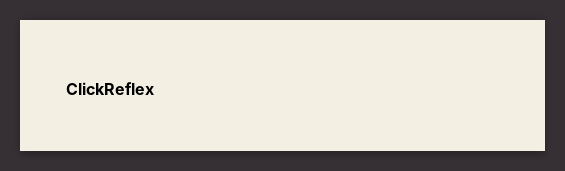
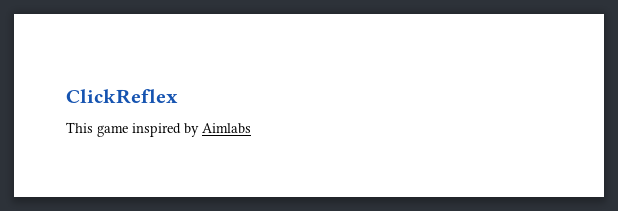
(154, 88) none -> [66,122,251,137] // This game inspired by Aimlabs

